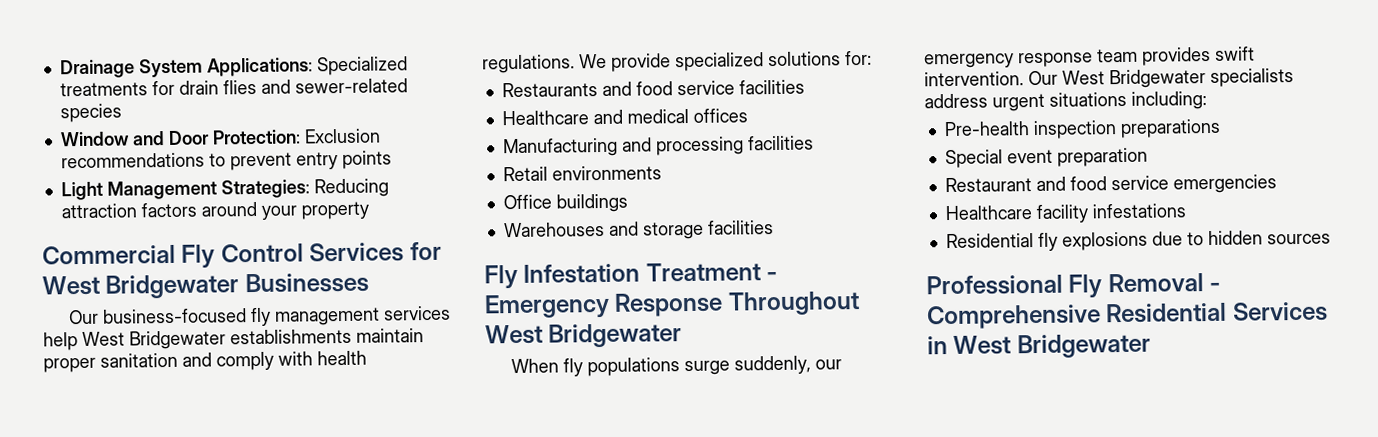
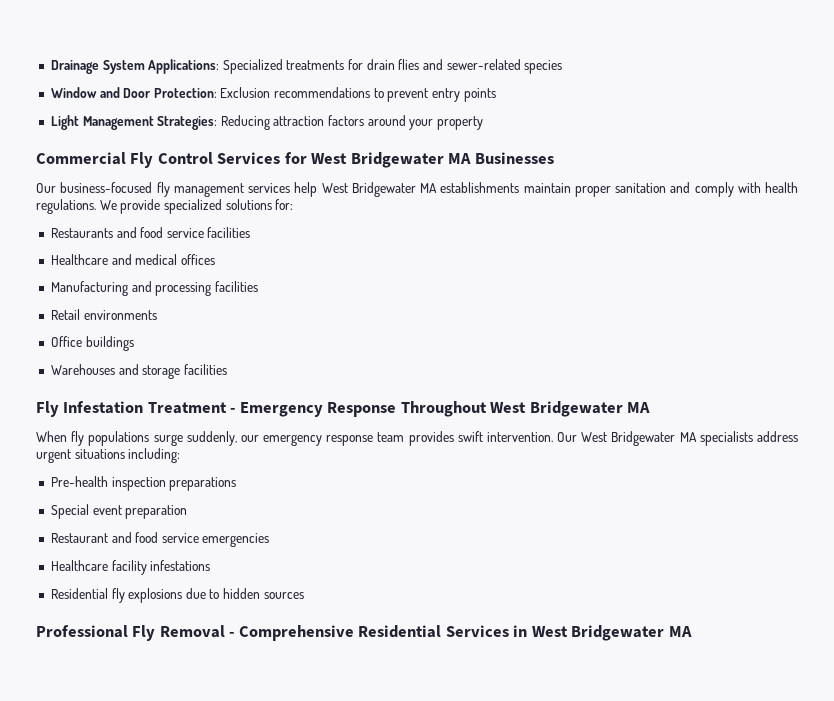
(240, 286) none -> [448,153,472,164] MA
(226, 340) none -> [420,183,437,193] MA
(683, 335) none -> [627,402,651,413] MA
(1206, 79) none -> [679,432,697,442] MA
(1151, 346) none -> [668,626,692,637] MA

